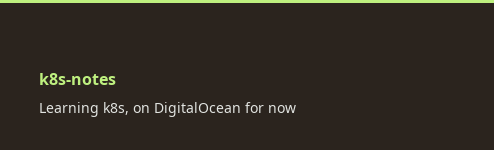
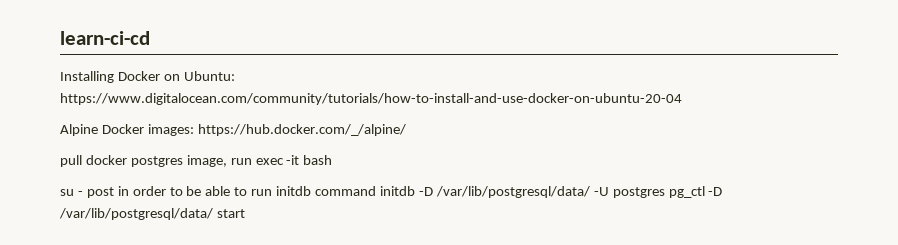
[39,73,116,85] [39,102,296,117] k8s-notes // Learning k8s, on DigitalOcean for now -> [60,31,150,45] [60,71,235,83] [60,93,682,105] [60,124,406,136] [60,155,333,167] [60,186,723,198] [59,208,245,220] learn-ci-cd // Installing Docker on Ubuntu: https://www.digitalocean.com/community/tutorials/how-to-install-and-use-docker-on-ubuntu-20-04 // Alpine Docker images: https://hub.docker.com/_/alpine/ // pull docker postgres image, run exec -it bash // su - post in order to be able to run initdb command initdb -D /var/lib/postgresql/data/ -U postgres pg_ctl -D /var/lib/postgresql/data/ start

